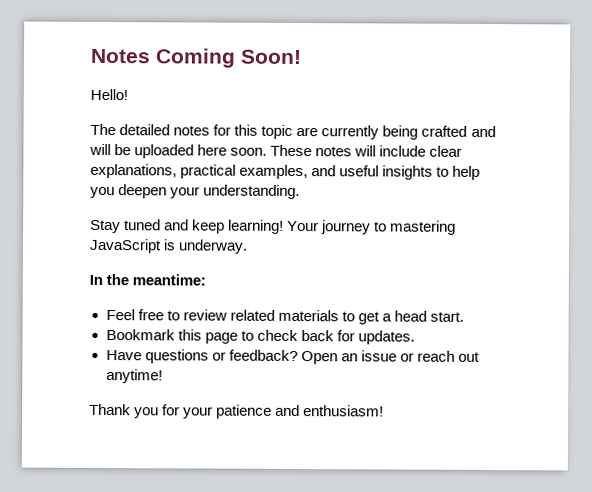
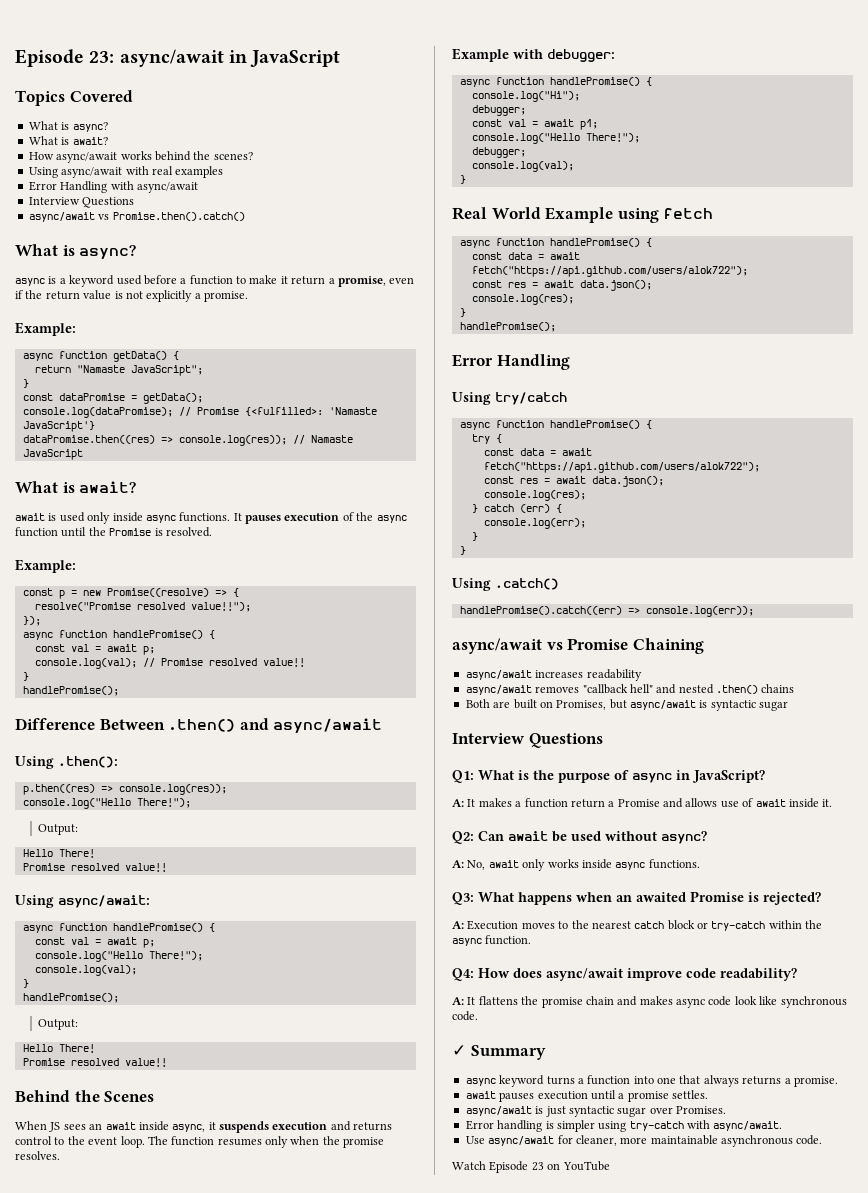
[90,48,302,68] [90,88,128,101] [90,123,496,140] [89,143,463,159] [90,163,481,180] [90,184,301,200] [90,219,457,235] [89,238,249,254] [89,274,207,286] [105,309,465,325] [105,329,415,345] [105,349,480,365] [105,369,163,384] [89,403,385,419] Notes Coming Soon! // Hello! // The detailed notes for this topic are currently being crafted and will be uploaded here soon. These notes will include clear explanations, practical examples, and useful insights to help you deepen your understanding. // Stay tuned and keep learning! Your journey to mastering JavaScript is underway. // In the meantime: // Feel free to review related materials to get a head start. // Bookmark this page to check back for updates. // Have questions or feedback? Open an issue or reach out anytime! // Thank you for your patience and enthusiasm! -> [15,49,341,67] [15,90,133,106] [28,121,108,132] [28,136,108,145] [28,151,253,163] [28,166,224,178] [28,181,198,193] [28,197,135,208] [28,212,245,222] [15,244,137,259] [15,275,415,287] [15,290,248,302] [15,322,76,336] [22,351,179,362] [34,365,203,376] [22,379,29,388] [22,393,203,404] [22,407,377,418] [22,421,95,432] [22,435,353,446] [22,449,83,460] [15,481,137,493] [15,512,407,524] [15,527,212,537] [15,559,76,573] [22,588,239,599] [34,602,251,612] [22,616,41,626] [22,630,215,640] [34,644,155,655] [34,658,305,669] [22,672,29,681] [22,686,119,696] [15,718,383,733] [15,756,118,769] [22,784,227,795] [22,798,191,809] [38,824,79,835] [22,849,95,858] [22,863,167,872] [15,895,150,908] [22,923,215,933] [34,937,155,948] [34,951,203,962] [34,965,137,976] [22,979,29,988] [22,993,119,1003] [38,1019,79,1030] [22,1044,95,1053] [22,1058,167,1067] [15,1090,155,1102] [15,1121,393,1133] [15,1136,385,1148] [15,1151,60,1160] [452,48,615,62] [459,77,652,87] [471,91,580,102] [471,105,526,116] [471,119,598,130] [471,133,640,144] [471,147,526,158] [471,161,574,172] [459,175,466,184] [452,207,714,223] [459,238,652,248] [471,252,580,260] [471,266,748,277] [471,280,652,291] [471,294,574,305] [459,308,466,317] [459,322,556,332] [452,354,570,370] [452,392,567,405] [459,420,652,430] [471,434,502,444] [483,448,592,456] [483,462,760,473] [483,476,664,487] [483,490,586,501] [471,504,562,513] [483,518,586,529] [471,532,478,541] [459,546,466,555] [452,578,559,591] [459,606,754,617] [452,638,704,654] [465,669,642,681] [465,684,795,695] [465,699,789,711] [452,733,603,748] [452,770,765,783] [452,798,833,808] [452,831,707,844] [452,859,700,871] [452,891,821,905] [452,920,823,931] [452,935,532,946] [452,968,797,981] [452,996,847,1008] [452,1011,478,1021] [452,1045,546,1060] [465,1075,838,1087] [465,1090,708,1102] [465,1106,726,1117] [465,1120,783,1132] [465,1135,823,1147] [452,1161,610,1173] Episode 23: async/await in JavaScript // Topics Covered // What is async? // What is await? // How async/await works behind the scenes? // Using async/await with real examples // Error Handling with async/await // Interview Questions // async/await vs Promise.then().catch() // What is async? // async is a keyword used before a function to make it return a promise, even if the return value is not explicitly a promise. // Example: // async function getData() { // return "Namaste JavaScript"; // } // const dataPromise = getData(); // console.log(dataPromise); // Promise {<fulfilled>: 'Namaste JavaScript'} // dataPromise.then((res) => console.log(res)); // Namaste JavaScript // What is await? // await is used only inside async functions. It pauses execution of the async function until the Promise is resolved. // Example: // const p = new Promise((resolve) => { // resolve("Promise resolved value!!"); // }); // async function handlePromise() { // const val = await p; // console.log(val); // Promise resolved value!! // } // handlePromise(); // Difference Between .then() and async/await // Using .then(): // p.then((res) => console.log(res)); // console.log("Hello There!"); // Output: // Hello There! // Promise resolved value!! // Using async/await: // async function handlePromise() { // const val = await p; // console.log("Hello There!"); // console.log(val); // } // handlePromise(); // Output: // Hello There! // Promise resolved value!! // Behind the Scenes // When JS sees an await inside async, it suspends execution and returns control to the event loop. The function resumes only when the promise resolves. // Example with debugger: // async function handlePromise() { // console.log("Hi"); // debugger; // const val = await p1; // console.log("Hello There!"); // debugger; // console.log(val); // } // Real World Example using fetch // async function handlePromise() { // const data = await fetch("https://api.github.com/users/alok722"); // const res = await data.json(); // console.log(res); // } // handlePromise(); // Error Handling // Using try/catch // async function handlePromise() { // try { // const data = await fetch("https://api.github.com/users/alok722"); // const res = await data.json(); // console.log(res); // } catch (err) { // console.log(err); // } // } // Using .catch() // handlePromise().catch((err) => console.log(err)); // async/await vs Promise Chaining // async/await increases readability // async/await removes "callback hell" and nested .then() chains // Both are built on Promises, but async/await is syntactic sugar // Interview Questions // Q1: What is the purpose of async in JavaScript? // A: It makes a function return a Promise and allows use of await inside it. // Q2: Can await be used without async? // A: No, await only works inside async functions. // Q3: What happens when an awaited Promise is rejected? // A: Execution moves to the nearest catch block or try-catch within the async function. // Q4: How does async/await improve code readability? // A: It flattens the promise chain and makes async code look like synchronous code. // ✓ Summary // async keyword turns a function into one that always returns a promise. // await pauses execution until a promise settles. // async/await is just syntactic sugar over Promises. // Error handling is simpler using try-catch with async/await. // Use async/await for cleaner, more maintainable asynchronous code. // Watch Episode 23 on YouTube

